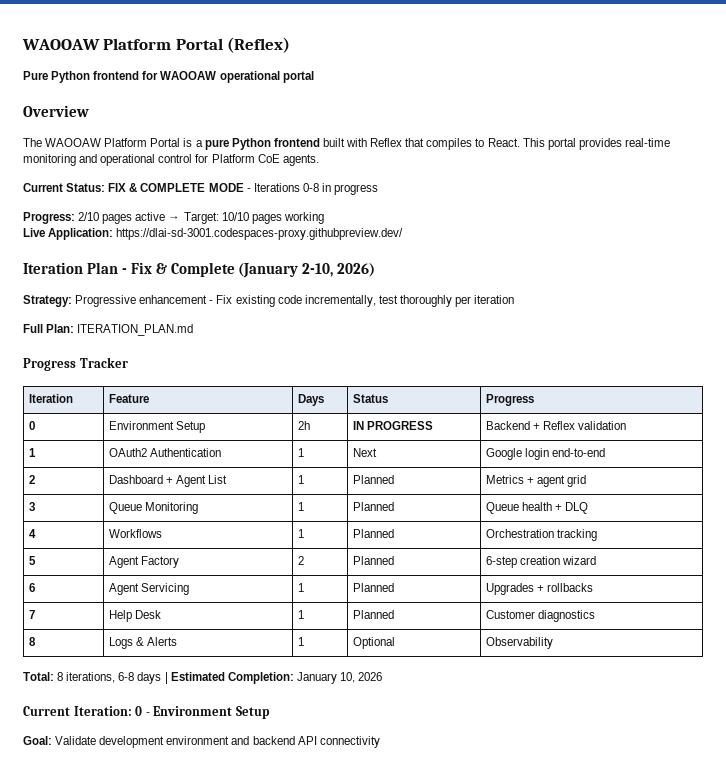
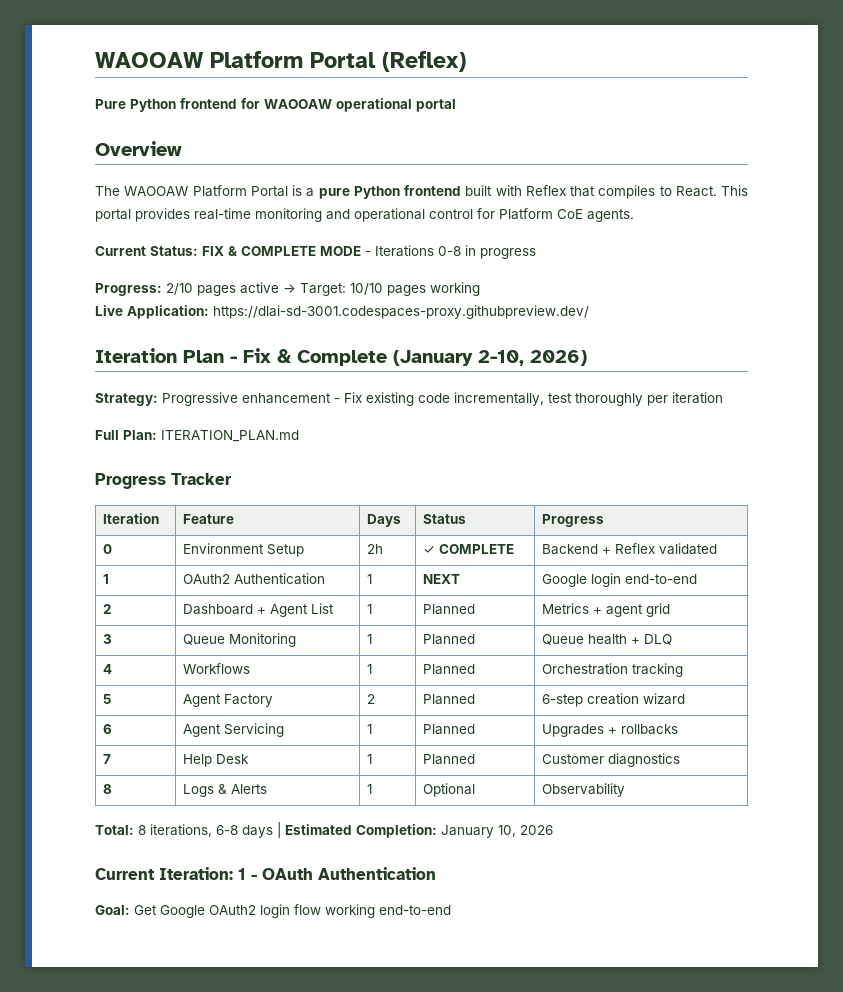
[352,421,433,430] IN PROGRESS -> [423,544,515,554] ✓ COMPLETE
[578,421,627,430] validation -> [659,543,718,555] validated
[352,448,377,457] Next -> [423,574,461,584] NEXT
[135,706,270,719] [23,736,380,748] 0 - Environment Setup // Goal: Validate development environment and backend API connectivity -> [238,867,436,880] [95,904,451,918] 1 - OAuth Authentication // Goal: Get Google OAuth2 login flow working end-to-end

